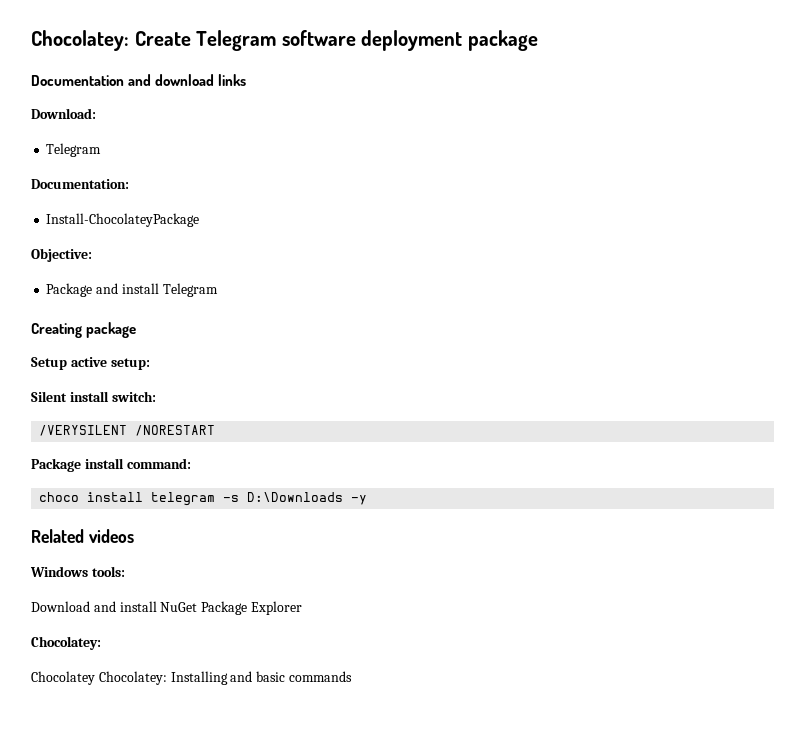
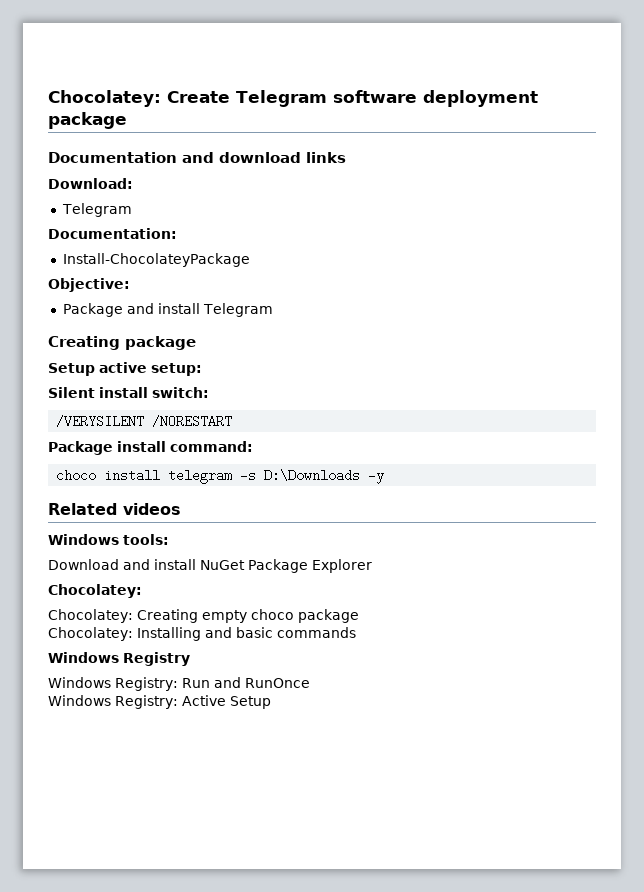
[31,671,95,685] Chocolatey -> [48,609,359,623] Chocolatey: Creating empty choco package //
(352, 676) none -> [48,652,190,666] [48,677,310,691] [48,695,271,709] // Windows Registry // Windows Registry: Run and RunOnce // Windows Registry: Active Setup

